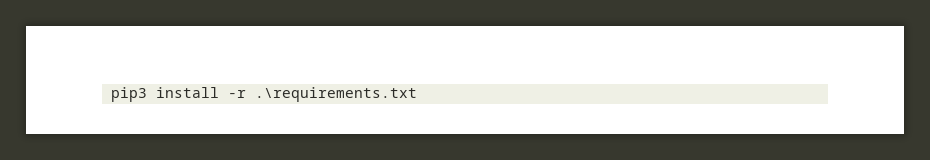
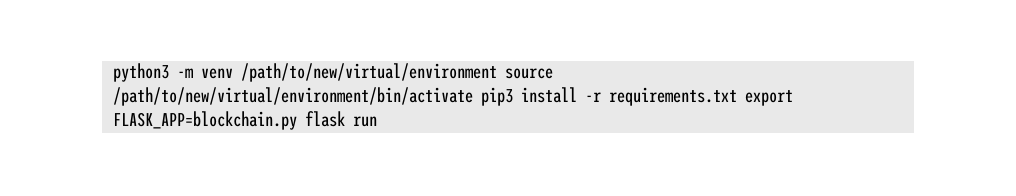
[110,87,417,102] pip3 install -r .\requirements.txt -> [113,63,554,82] [113,87,794,106] [113,111,378,130] python3 -m venv /path/to/new/virtual/environment source /path/to/new/virtual/environment/bin/activate pip3 install -r requirements.txt export FLASK_APP=blockchain.py flask run

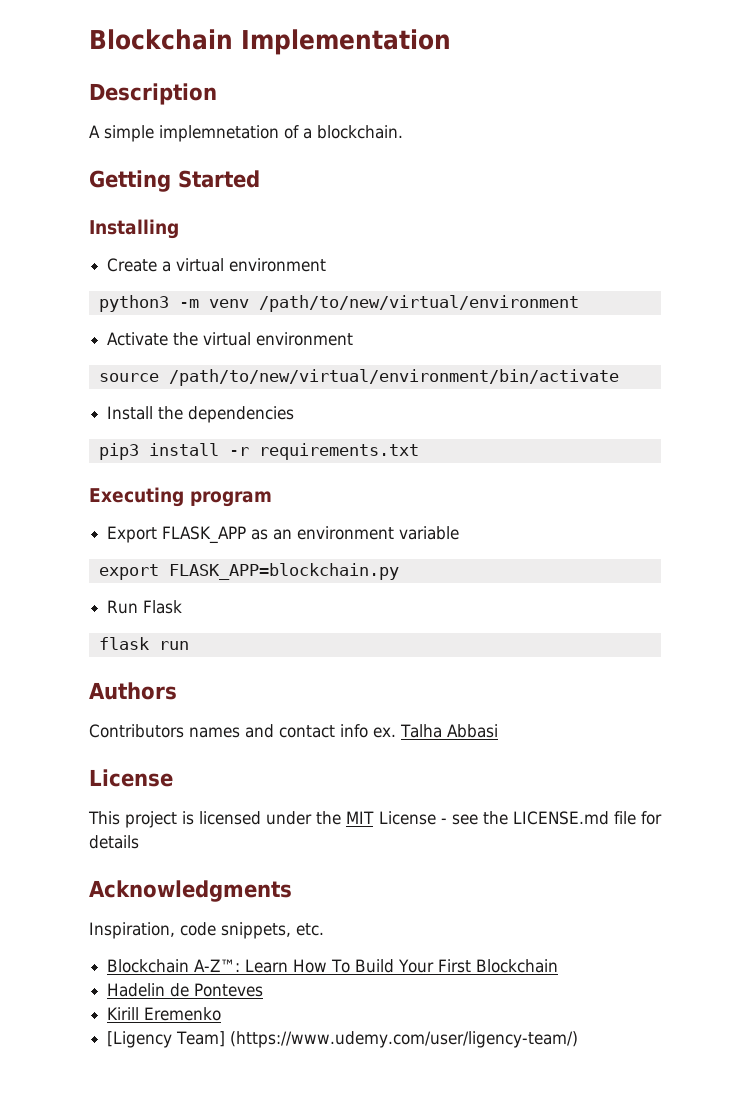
(113, 72) none -> [89,29,451,55] [89,83,217,105] [89,125,403,142] [89,170,260,192] [89,219,179,239] [107,258,327,272] Blockchain Implementation // Description // A simple implemnetation of a blockchain. // Getting Started // Installing // Create a virtual environment //
(498, 72) none -> [107,332,354,346] // Activate the virtual environment //
(474, 96) none -> [107,406,295,423] // Install the dependencies //
(738, 96) none -> [89,487,272,507] [107,526,460,544] // Executing program // Export FLASK_APP as an environment variable //
(298, 120) none -> [107,600,183,614] // Run Flask //
(378, 121) none -> [89,682,177,700] [89,724,498,738] [89,769,173,787] [88,811,663,828] [89,835,139,849] [89,880,292,902] [89,922,324,939] [107,959,559,973] [107,983,264,997] [107,1007,222,1021] [107,1031,579,1048] // Authors // Contributors names and contact info ex. Talha Abbasi // License // This project is licensed under the MIT License - see the LICENSE.md file for details // Acknowledgments // Inspiration, code snippets, etc. // Blockchain A-Z™: Learn How To Build Your First Blockchain // Hadelin de Ponteves // Kirill Eremenko // [Ligency Team] (https://www.udemy.com/user/ligency-team/)

